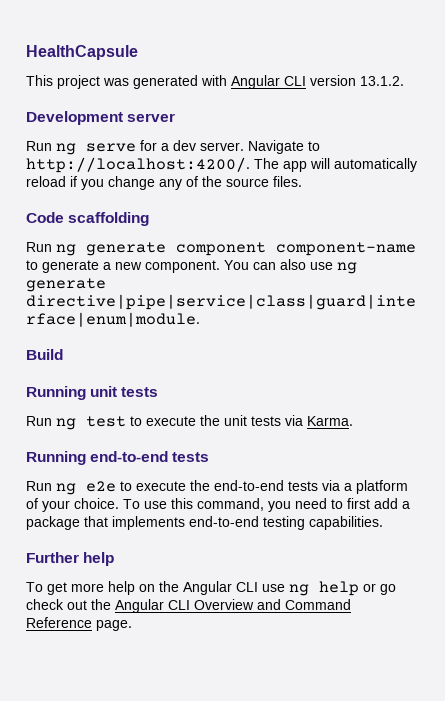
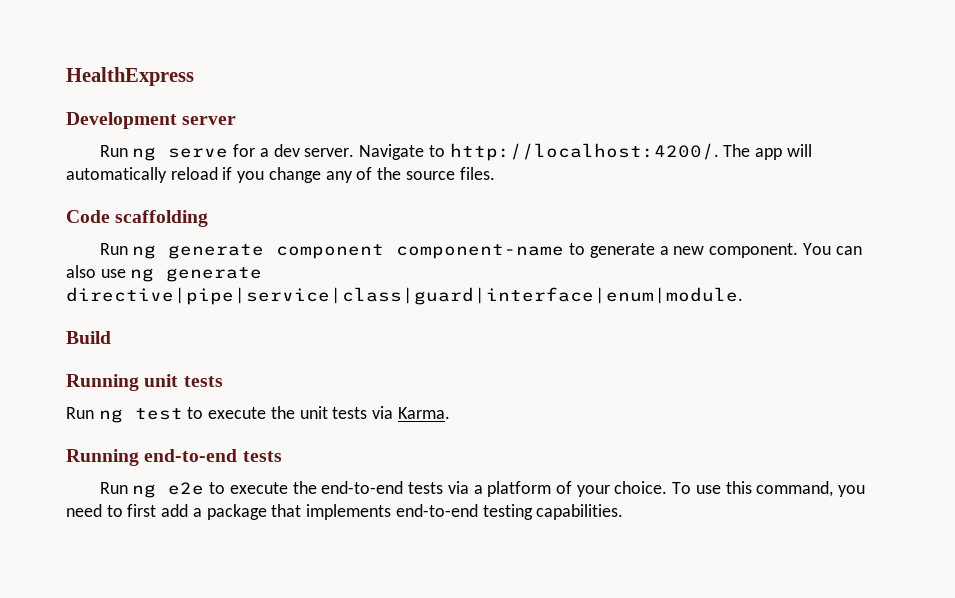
[26,45,138,60] [26,75,404,89] HealthCapsule // This project was generated with Angular CLI version 13.1.2. -> [66,67,194,86] HealthExpress
[26,552,115,566] [26,581,396,596] [26,599,351,613] [26,617,132,631] // Further help // To get more help on the Angular CLI use ng help or go check out the Angular CLI Overview and Command Reference page. -> (624, 512) none

